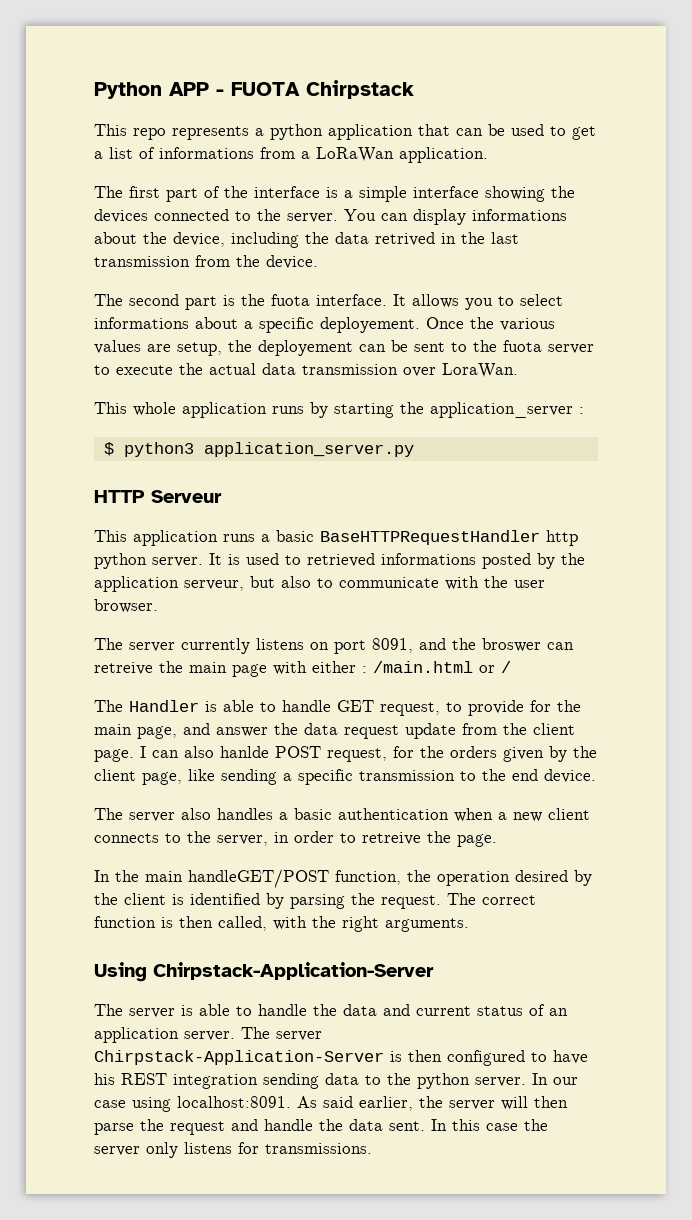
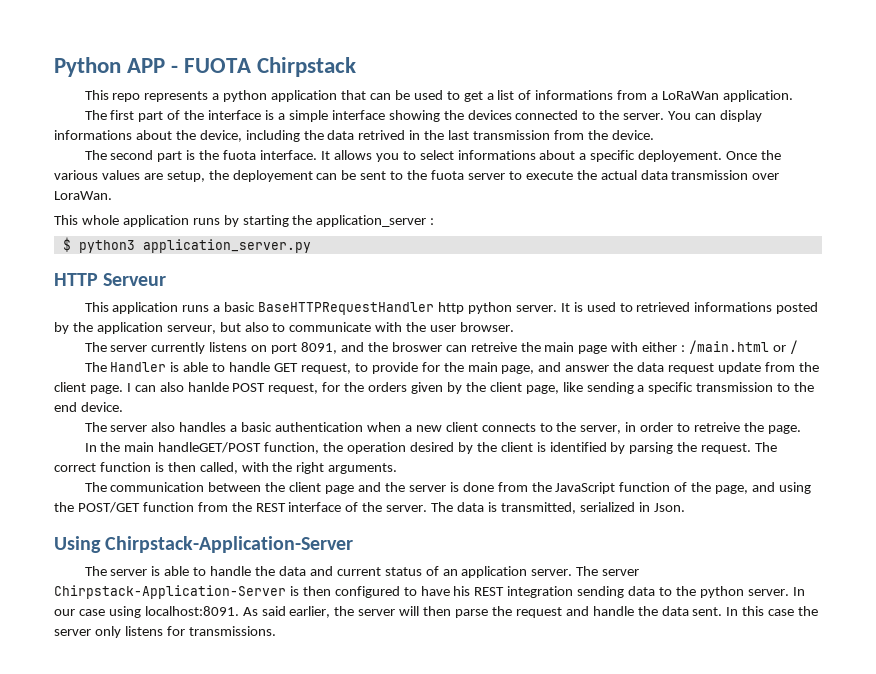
(469, 925) none -> [84,482,811,494] [54,502,685,514] // The communication between the client page and the server is done from the JavaScript function of the page, and using the POST/GET function from the REST interface of the server. The data is transmitted, serialized in Json.

